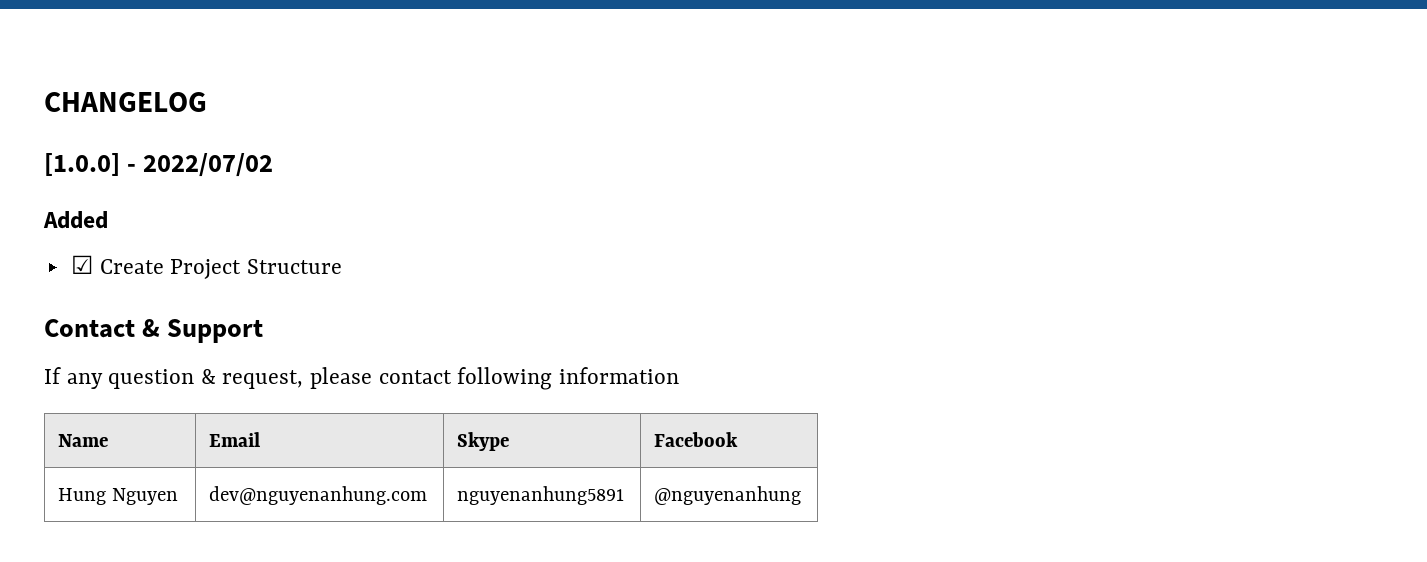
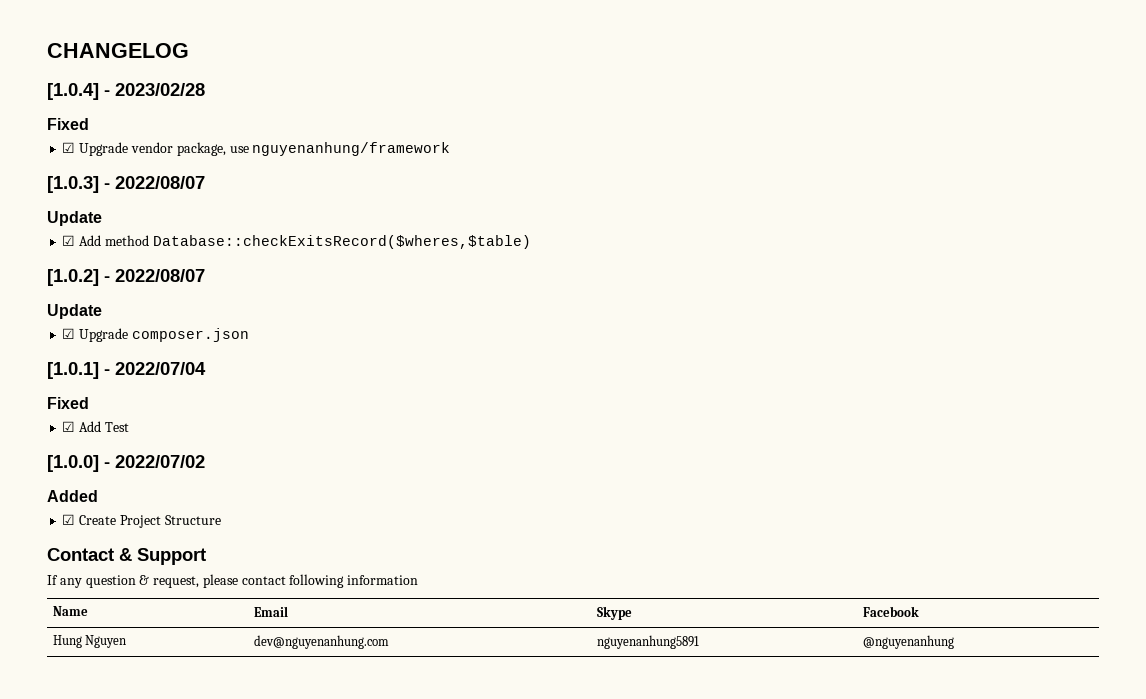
(207, 102) none -> [47,83,205,100] [47,118,89,130] [62,142,451,156] [47,176,205,193] [47,211,102,226] [62,235,531,249] [47,269,205,286] [47,304,102,319] [62,328,249,342] [47,362,206,379] [47,397,89,409] [62,421,129,432] // [1.0.4] - 2023/02/28 // Fixed // ☑ Upgrade vendor package, use nguyenanhung/framework // [1.0.3] - 2022/08/07 // Update // ☑ Add method Database::checkExitsRecord($wheres,$table) // [1.0.2] - 2022/08/07 // Update // ☑ Upgrade composer.json // [1.0.1] - 2022/07/04 // Fixed // ☑ Add Test

